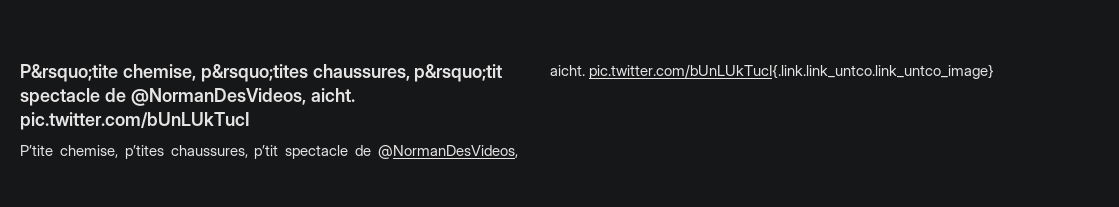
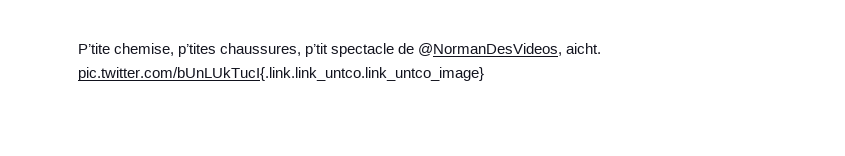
[20,64,503,82] [20,88,355,106] [20,112,250,130] P&rsquo;tite chemise, p&rsquo;tites chaussures, p&rsquo;tit spectacle de @NormanDesVideos, aicht. pic.twitter.com/bUnLUkTucI // -> (78, 48) none

